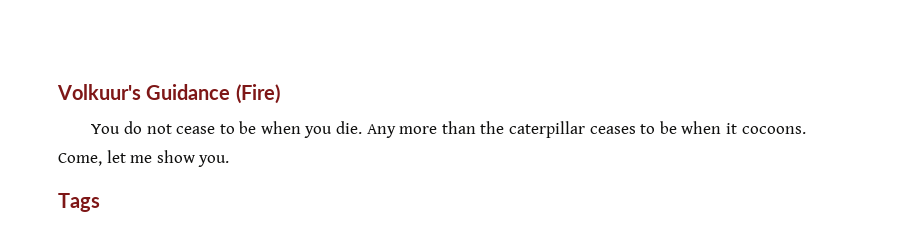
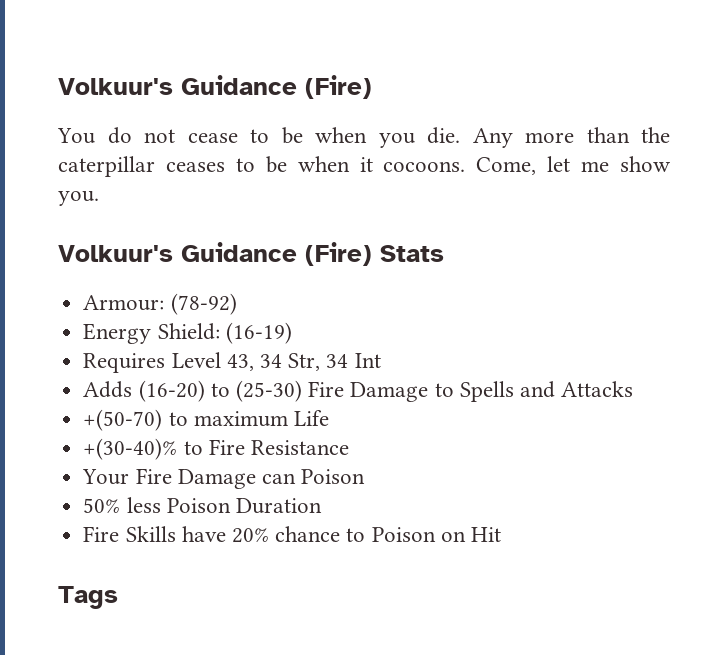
(230, 161) none -> [58,242,444,266] [83,293,237,315] [83,322,292,344] [83,352,381,373] [83,380,634,402] [83,409,329,431] [83,438,349,460] [82,468,366,489] [83,497,322,514] [83,526,501,543] // Volkuur's Guidance (Fire) Stats // Armour: (78-92) // Energy Shield: (16-19) // Requires Level 43, 34 Str, 34 Int // Adds (16-20) to (25-30) Fire Damage to Spells and Attacks // +(50-70) to maximum Life // +(30-40)% to Fire Resistance // Your Fire Damage can Poison // 50% less Poison Duration // Fire Skills have 20% chance to Poison on Hit

